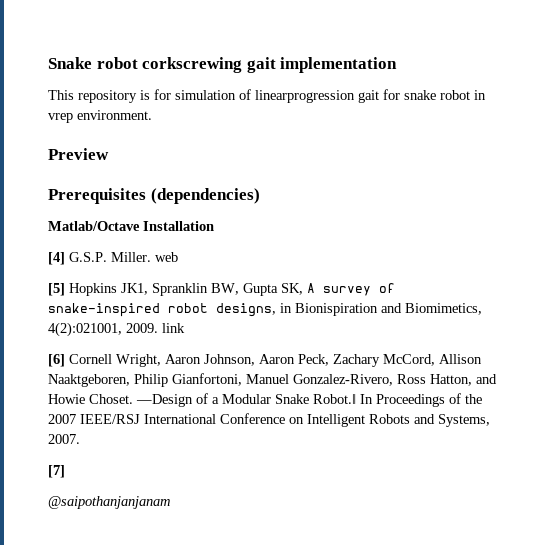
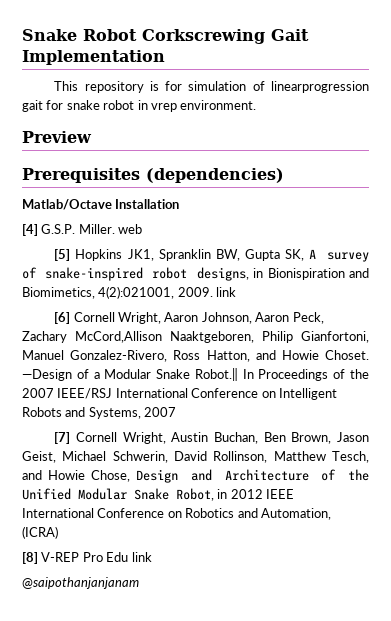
[48,57,398,73] Snake robot corkscrewing gait implementation -> [22,29,309,44] [22,50,165,65] Snake Robot Corkscrewing Gait Implementation
[383,354,482,366] McCord, Allison -> [75,331,162,343] McCord,Allison
[48,434,80,444] 2007. -> [144,407,177,417] 2007
(65, 471) none -> [75,432,369,444] [22,451,370,463] [22,469,370,483] [22,488,295,501] [22,508,331,520] [22,526,58,539] [22,552,152,564] Cornell Wright, Austin Buchan, Ben Brown, Jason Geist, Michael Schwerin, David Rollinson, Matthew Tesch, and Howie Chose, Design and Architecture of the Unified Modular Snake Robot, in 2012 IEEE International Conference on Robotics and Automation, (ICRA) // [8] V-REP Pro Edu link

